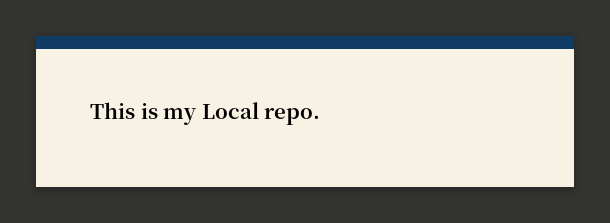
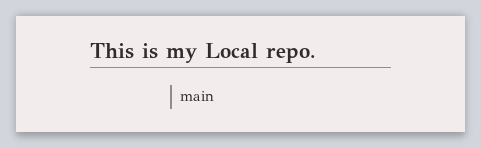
(321, 116) none -> [180,91,215,101] // main

